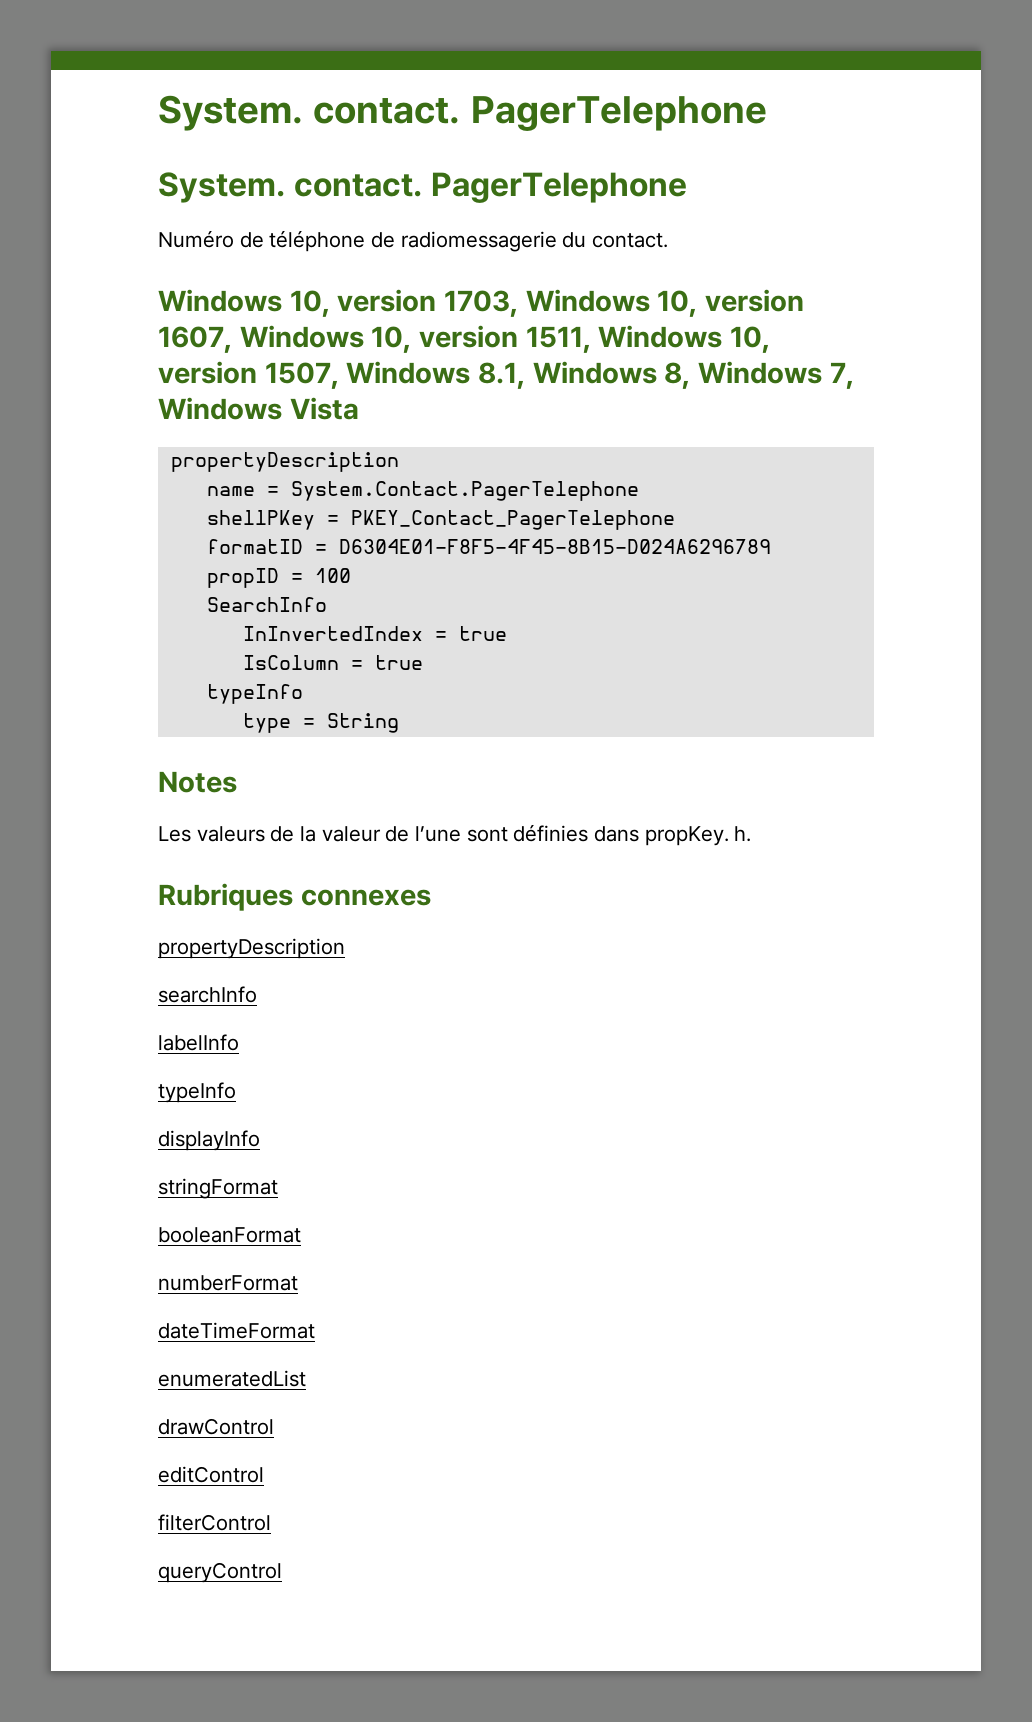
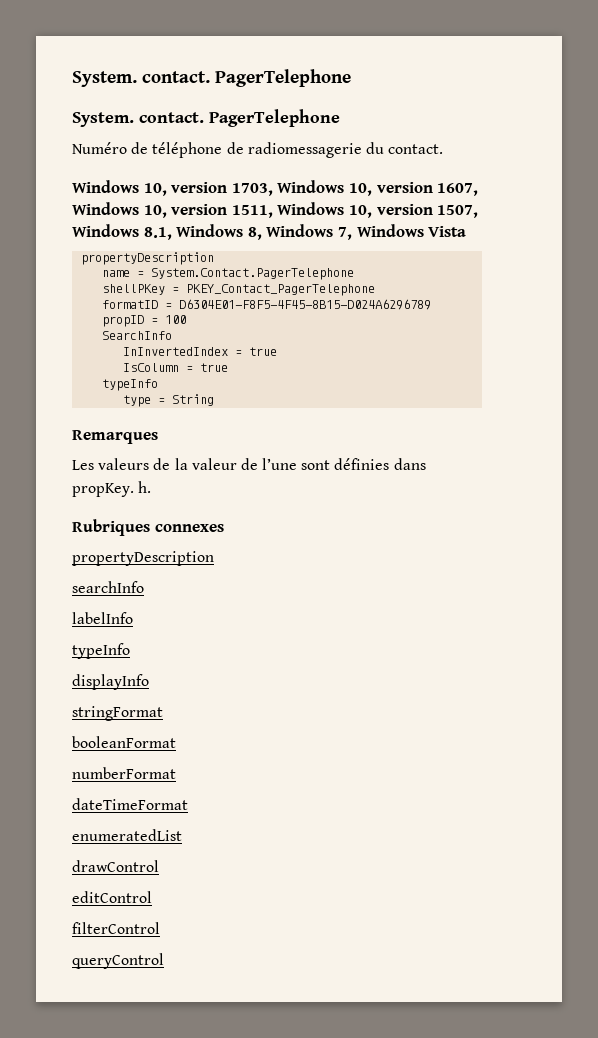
[158,771,237,793] Notes -> [72,430,158,444] Remarques

